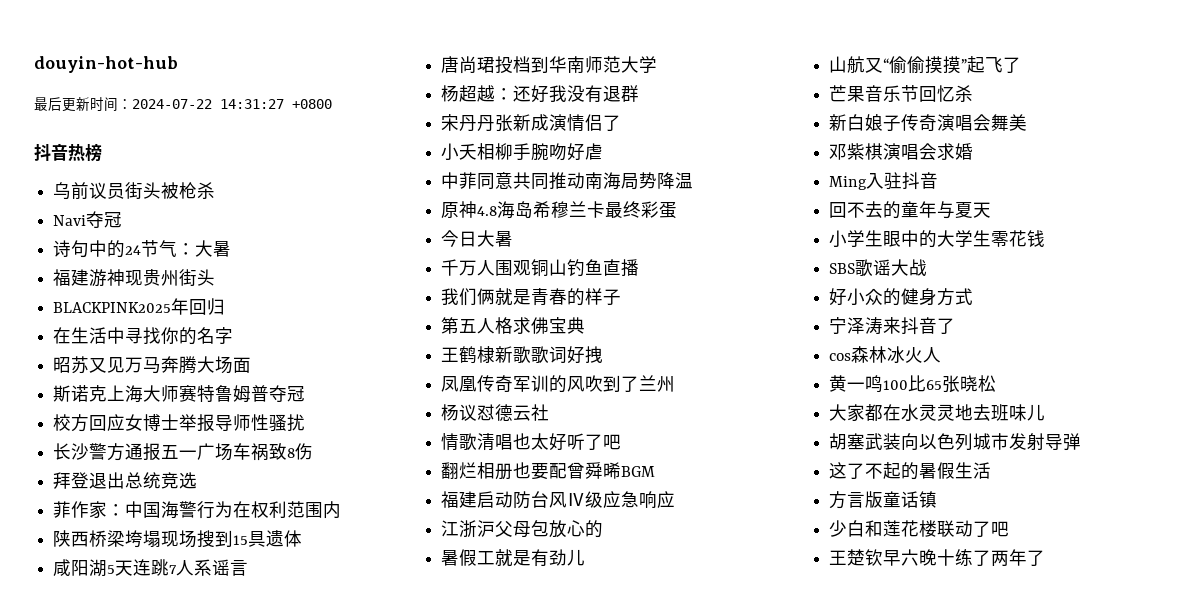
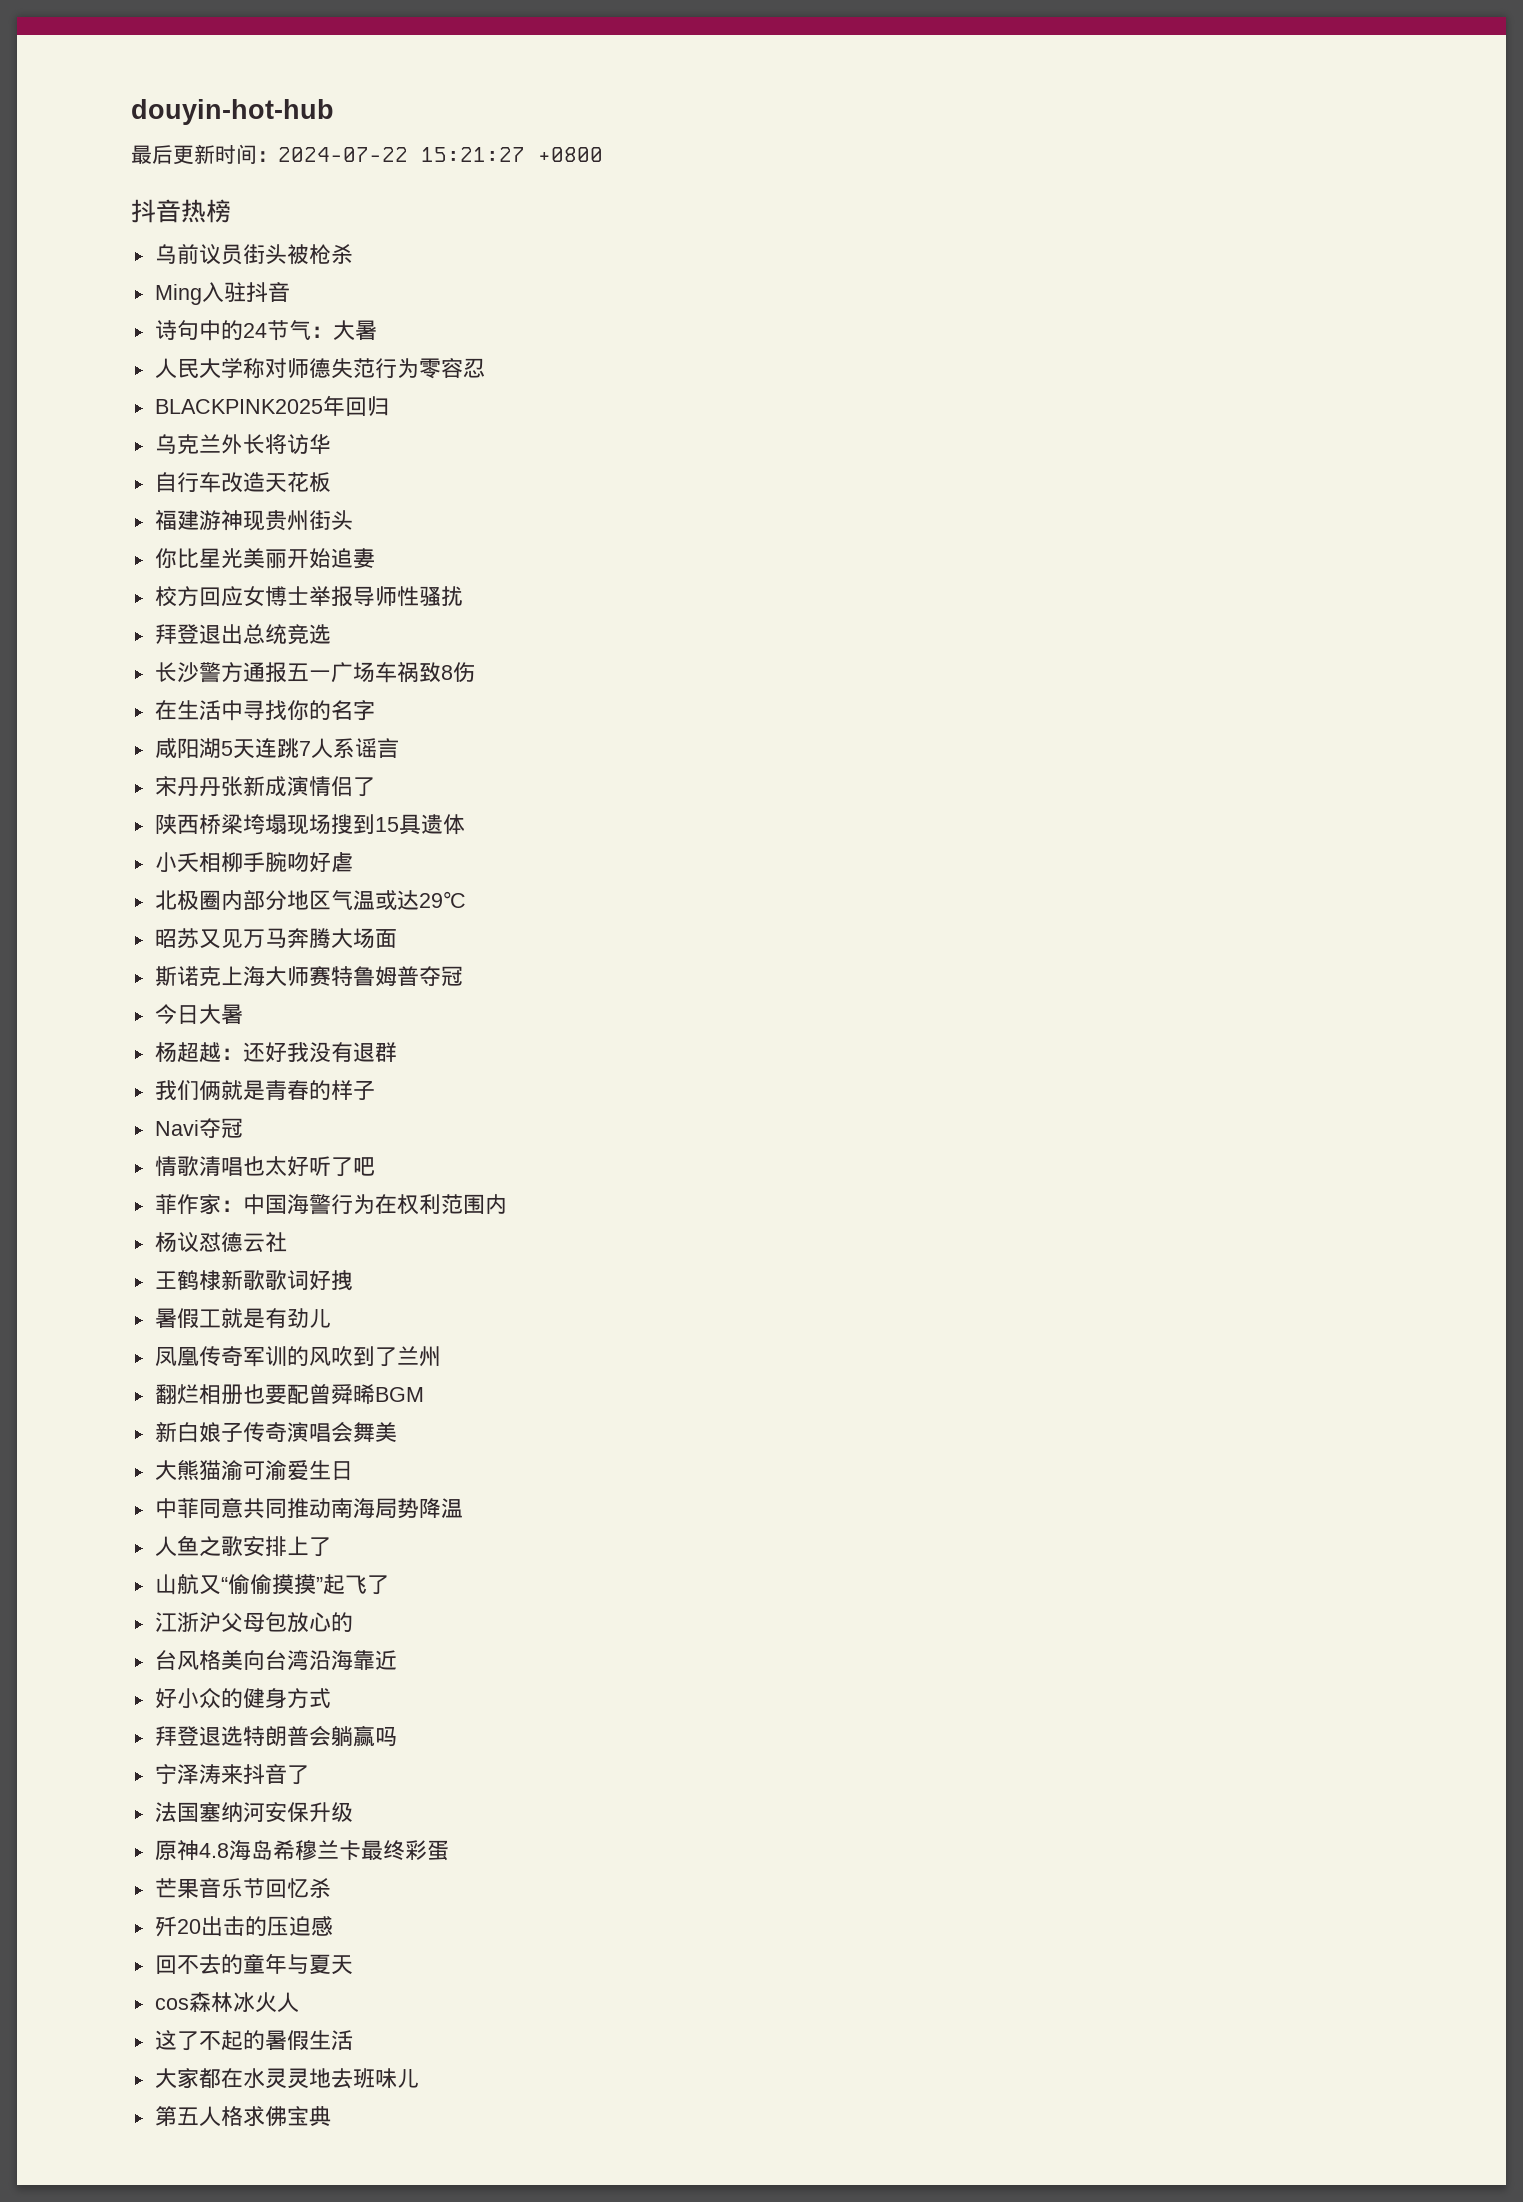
[220,99,284,109] 14:31:27 -> [421,147,525,162] 15:21:27
[53,211,123,229] Navi夺冠 -> [154,282,290,305] Ming入驻抖音
(232, 249) none -> [154,358,485,379] [154,395,389,416] [154,433,331,455] [154,472,331,493] // 人民大学称对师德失范行为零容忍 // BLACKPINK2025年回归 // 乌克兰外长将访华 // 自行车改造天花板
[53,298,226,315] BLACKPINK2025年回归 -> [154,548,375,569] [154,586,463,607] [154,624,331,645] [154,662,475,683] 你比星光美丽开始追妻 // 校方回应女博士举报导师性骚扰 // 拜登退出总统竞选 // 长沙警方通报五一广场车祸致8伤
(234, 335) none -> [154,738,399,759] [154,776,375,797] [154,814,465,835] [154,852,353,873] [154,890,466,910] // 咸阳湖5天连跳7人系谣言 // 宋丹丹张新成演情侣了 // 陕西桥梁垮塌现场搜到15具遗体 // 小夭相柳手腕吻好虐 // 北极圈内部分地区气温或达29℃
[53,414,306,432] [53,443,314,461] [53,472,198,489] 校方回应女博士举报导师性骚扰 // 长沙警方通报五一广场车祸致8伤 // 拜登退出总统竞选 -> [154,1004,243,1024] [154,1042,397,1063] [154,1080,375,1101] [154,1118,243,1139] [154,1156,375,1177] 今日大暑 // 杨超越：还好我没有退群 // 我们俩就是青春的样子 // Navi夺冠 // 情歌清唱也太好听了吧
[53,530,303,548] [53,559,249,577] [441,56,658,74] [441,85,640,103] [441,114,622,132] [441,143,604,161] 陕西桥梁垮塌现场搜到15具遗体 // 咸阳湖5天连跳7人系谣言 // 唐尚珺投档到华南师范大学 // 杨超越：还好我没有退群 // 宋丹丹张新成演情侣了 // 小夭相柳手腕吻好虐 -> [154,1232,287,1253] [154,1270,353,1291] [154,1308,331,1329] [154,1346,441,1367] [154,1383,424,1405] [154,1422,397,1443] [154,1459,353,1481] 杨议怼德云社 // 王鹤棣新歌歌词好拽 // 暑假工就是有劲儿 // 凤凰传奇军训的风吹到了兰州 // 翻烂相册也要配曾舜晞BGM // 新白娘子传奇演唱会舞美 // 大熊猫渝可渝爱生日
(694, 180) none -> [154,1535,331,1557] [154,1574,389,1595] [154,1612,353,1633] [154,1650,397,1670] [154,1688,331,1709] [154,1725,397,1747] [154,1764,309,1785] [154,1802,353,1823] // 人鱼之歌安排上了 // 山航又“偷偷摸摸”起飞了 // 江浙沪父母包放心的 // 台风格美向台湾沿海靠近 // 好小众的健身方式 // 拜登退选特朗普会躺赢吗 // 宁泽涛来抖音了 // 法国塞纳河安保升级
[441,230,514,247] [441,259,640,277] [441,288,622,306] [441,317,586,334] [441,346,604,364] [441,375,676,393] [441,404,550,421] [441,433,622,451] [441,462,656,480] [441,491,676,509] [441,520,604,538] [441,549,586,567] [829,56,1022,74] [829,85,974,102] [829,114,1028,132] [829,143,974,160] [829,172,939,190] 今日大暑 // 千万人围观铜山钓鱼直播 // 我们俩就是青春的样子 // 第五人格求佛宝典 // 王鹤棣新歌歌词好拽 // 凤凰传奇军训的风吹到了兰州 // 杨议怼德云社 // 情歌清唱也太好听了吧 // 翻烂相册也要配曾舜晞BGM // 福建启动防台风Ⅳ级应急响应 // 江浙沪父母包放心的 // 暑假工就是有劲儿 // 山航又“偷偷摸摸”起飞了 // 芒果音乐节回忆杀 // 新白娘子传奇演唱会舞美 // 邓紫棋演唱会求婚 // Ming入驻抖音 -> [154,1878,331,1899] [154,1916,333,1937] 芒果音乐节回忆杀 // 歼20出击的压迫感
[829,230,1046,248] [829,259,928,277] [829,288,974,306] [829,317,956,335] [829,346,942,363] [829,375,997,393] 小学生眼中的大学生零花钱 // SBS歌谣大战 // 好小众的健身方式 // 宁泽涛来抖音了 // cos森林冰火人 // 黄一鸣100比65张晓松 -> [154,1992,299,2012] [154,2030,353,2051] cos森林冰火人 // 这了不起的暑假生活
[829,433,1082,451] [829,462,992,480] [829,491,938,509] [829,520,1010,537] [829,549,1046,566] 胡塞武装向以色列城市发射导弹 // 这了不起的暑假生活 // 方言版童话镇 // 少白和莲花楼联动了吧 // 王楚钦早六晚十练了两年了 -> [154,2106,331,2127] 第五人格求佛宝典

